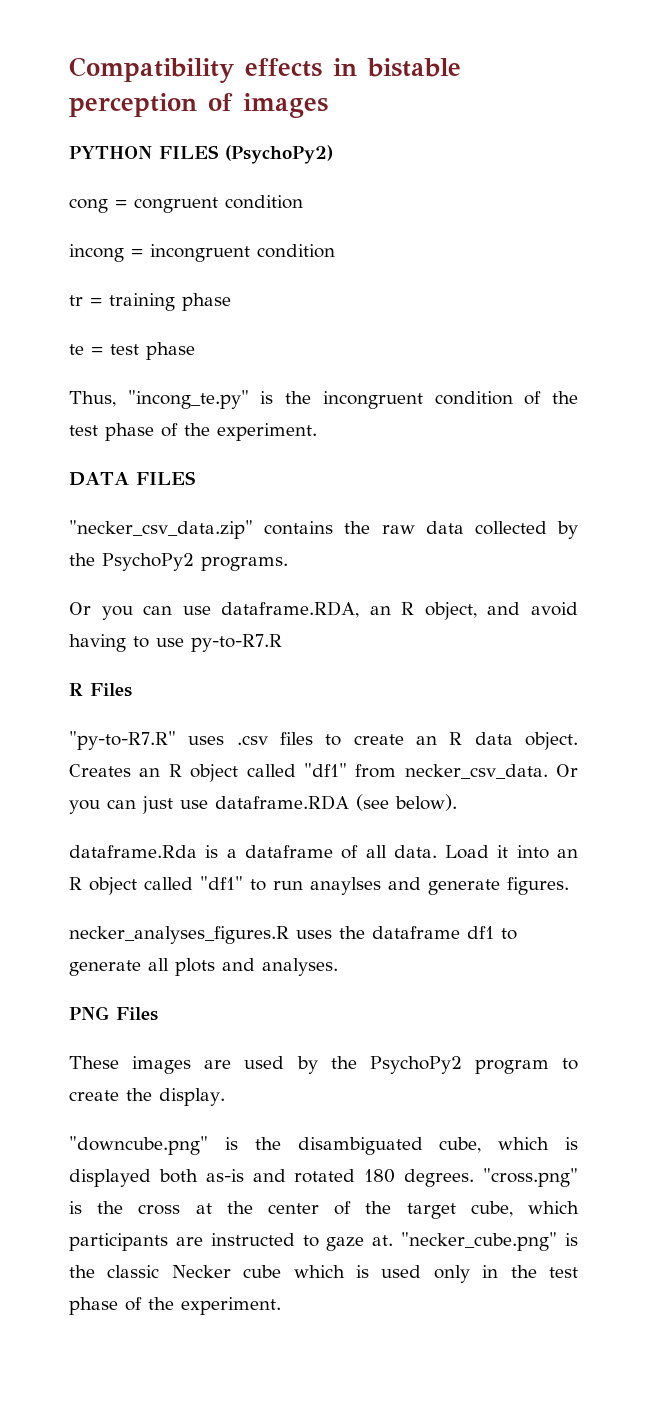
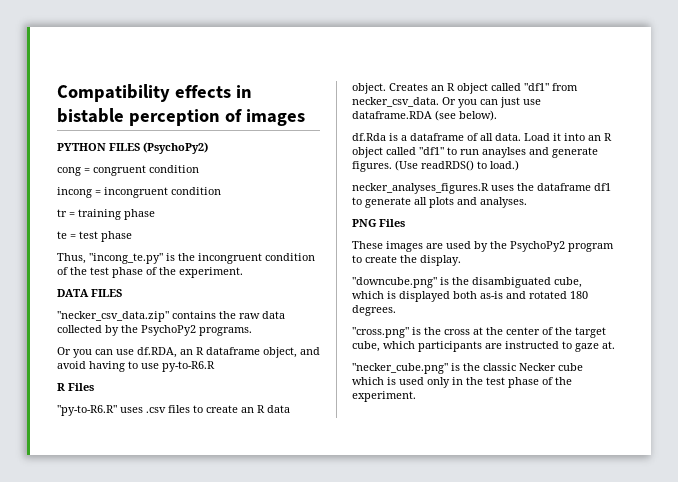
[221,601,415,618] dataframe.RDA, an R -> [137,347,260,358] df.RDA, an R dataframe
[191,634,282,652] py-to-R7.R -> [162,361,215,372] py-to-R6.R
[69,731,176,750] "py-to-R7.R" -> [57,405,117,416] "py-to-R6.R"
[69,845,197,858] dataframe.Rda -> [352,133,386,141] df.Rda
(569, 886) none -> [395,160,519,171] (Use readRDS() to load.)
(475, 1178) none -> (396, 310) //
(394, 1240) none -> (615, 345) //

